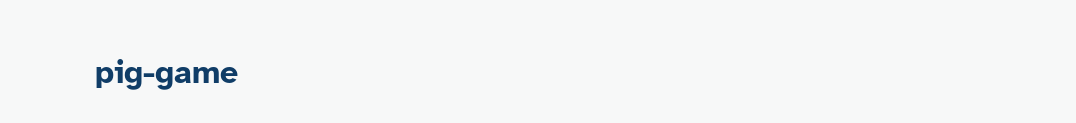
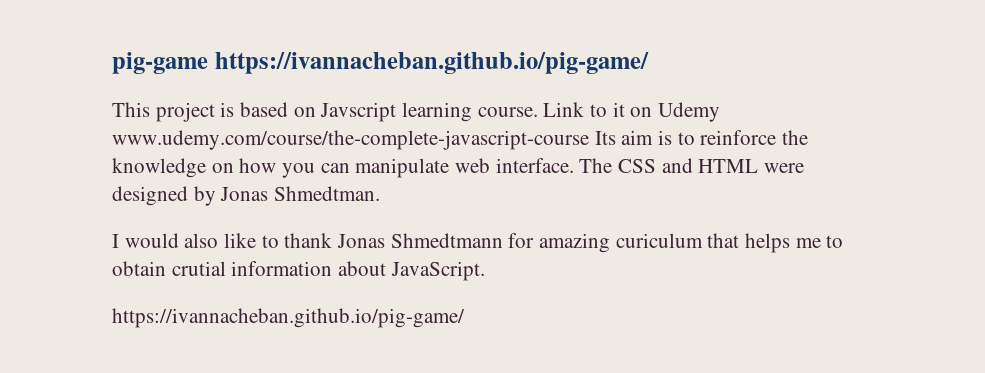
(238, 74) none -> [214,52,649,74] [112,102,721,122] [112,130,809,150] [112,158,805,178] [112,186,381,206] [112,233,844,253] [112,261,485,281] [112,308,465,328] https://ivannacheban.github.io/pig-game/ // This project is based on Javscript learning course. Link to it on Udemy www.udemy.com/course/the-complete-javascript-course Its aim is to reinforce the knowledge on how you can manipulate web interface. The CSS and HTML were designed by Jonas Shmedtman. // I would also like to thank Jonas Shmedtmann for amazing curiculum that helps me to obtain crutial information about JavaScript. // https://ivannacheban.github.io/pig-game/

